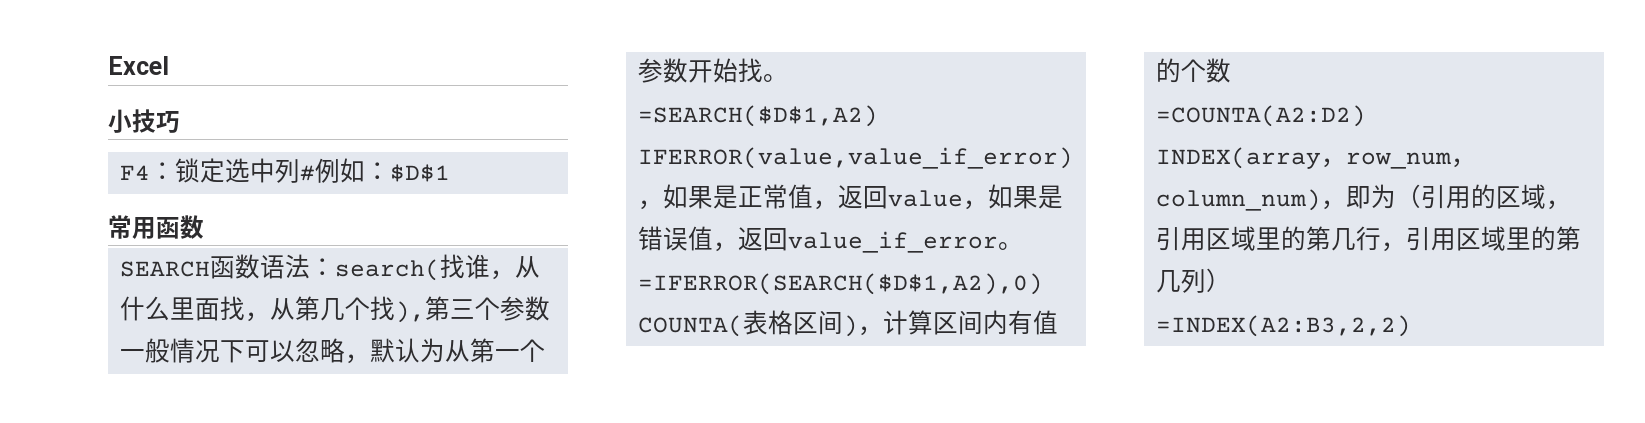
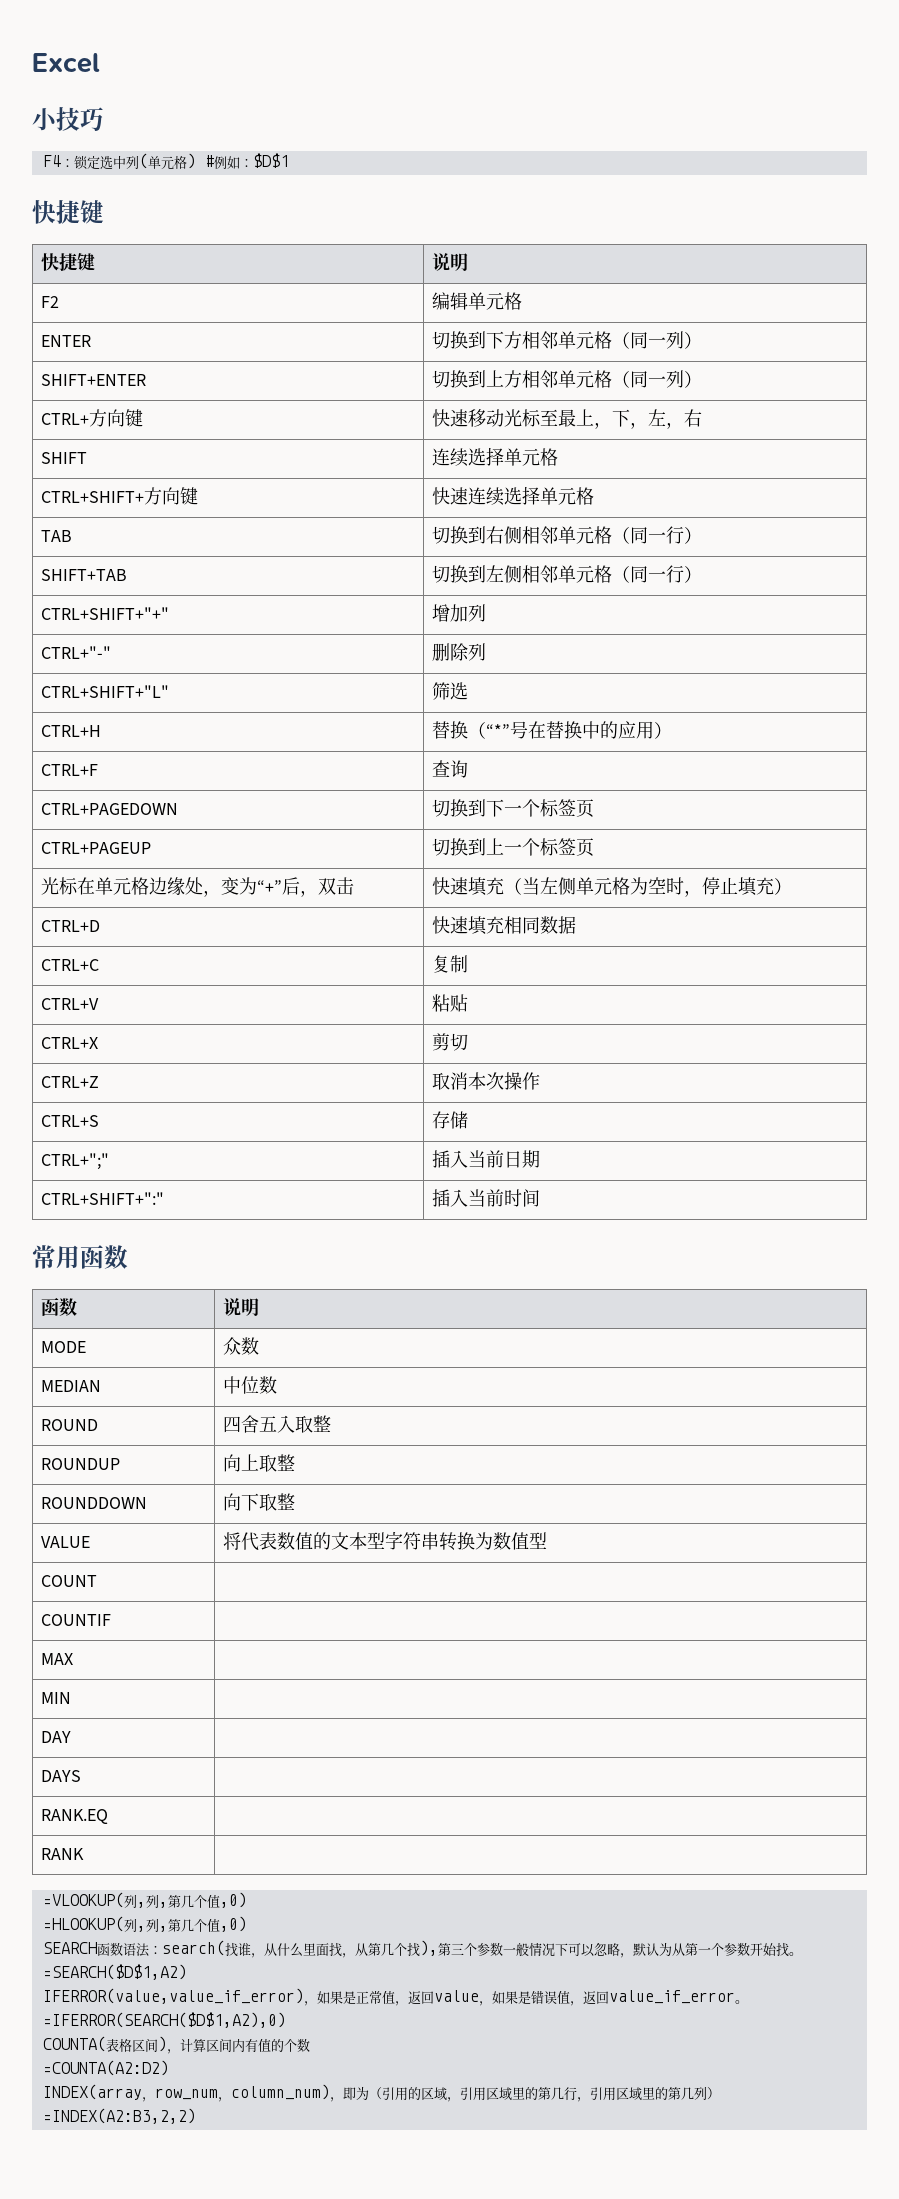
(300, 171) none -> [138,153,196,170] (单元格)
[108,215,204,239] 常用函数 -> [32,200,104,224] [41,253,96,272] [432,253,469,271] [41,296,60,308] [432,292,523,310] [41,335,92,347] [432,331,703,349] [41,374,147,386] [432,370,703,388] [41,409,144,427] [432,409,703,429] [41,452,88,464] [432,447,559,467] [41,487,199,505] [432,486,595,506] [41,530,73,542] [432,526,703,544] [41,569,128,581] [432,565,703,583] [41,607,170,620] [432,604,487,622] [41,646,112,659] [432,643,487,661] [41,685,170,698] [432,682,469,700] [41,725,102,737] [432,721,673,739] [41,764,99,776] [432,760,469,778] [41,803,179,815] [432,799,595,818] [41,842,152,854] [432,838,595,857] [41,877,355,897] [432,877,793,897] [41,920,101,932] [432,916,577,935] [41,959,100,971] [432,955,469,973] [41,998,100,1010] [432,994,469,1012] [41,1037,99,1049] [432,1033,469,1051] [41,1076,100,1088] [432,1072,541,1090] [41,1115,100,1127] [432,1111,469,1129] [41,1153,110,1170] [432,1150,541,1168] [41,1192,165,1205] [432,1189,541,1207] [32,1245,128,1269] [41,1297,78,1316] [223,1298,260,1316] [41,1341,87,1353] [223,1337,260,1355] [41,1380,102,1392] [223,1376,278,1394] [41,1419,99,1431] [223,1415,332,1433] [41,1458,121,1470] [223,1454,296,1472] [41,1497,148,1509] [223,1493,296,1511] [41,1536,91,1548] [223,1531,548,1551] [41,1575,98,1587] [41,1614,112,1626] [41,1653,74,1665] [41,1692,72,1704] [41,1731,72,1743] [41,1770,82,1782] [41,1809,109,1824] [41,1848,85,1860] [42,1892,247,1908] [42,1916,247,1932] 快捷键 // 快捷键 | 说明 // F2 | 编辑单元格 // ENTER | 切换到下方相邻单元格（同一列） // SHIFT+ENTER | 切换到上方相邻单元格（同一列） // CTRL+方向键 | 快速移动光标至最上，下，左，右 // SHIFT | 连续选择单元格 // CTRL+SHIFT+方向键 | 快速连续选择单元格 // TAB | 切换到右侧相邻单元格（同一行） // SHIFT+TAB | 切换到左侧相邻单元格（同一行） // CTRL+SHIFT+"+" | 增加列 // CTRL+"-" | 删除列 // CTRL+SHIFT+"L" | 筛选 // CTRL+H | 替换（“*”号在替换中的应用） // CTRL+F | 查询 // CTRL+PAGEDOWN | 切换到下一个标签页 // CTRL+PAGEUP | 切换到上一个标签页 // 光标在单元格边缘处，变为“+”后，双击 | 快速填充（当左侧单元格为空时，停止填充） // CTRL+D | 快速填充相同数据 // CTRL+C | 复制 // CTRL+V | 粘贴 // CTRL+X | 剪切 // CTRL+Z | 取消本次操作 // CTRL+S | 存储 // CTRL+";" | 插入当前日期 // CTRL+SHIFT+":" | 插入当前时间 // 常用函数 // 函数 | 说明 // MODE | 众数 // MEDIAN | 中位数 // ROUND | 四舍五入取整 // ROUNDUP | 向上取整 // ROUNDDOWN | 向下取整 // VALUE | 将代表数值的文本型字符串转换为数值型 // COUNT | // COUNTIF | // MAX | // MIN | // DAY | // DAYS | // RANK.EQ | // RANK | // =VLOOKUP(列,列,第几个值,0) // =HLOOKUP(列,列,第几个值,0)

